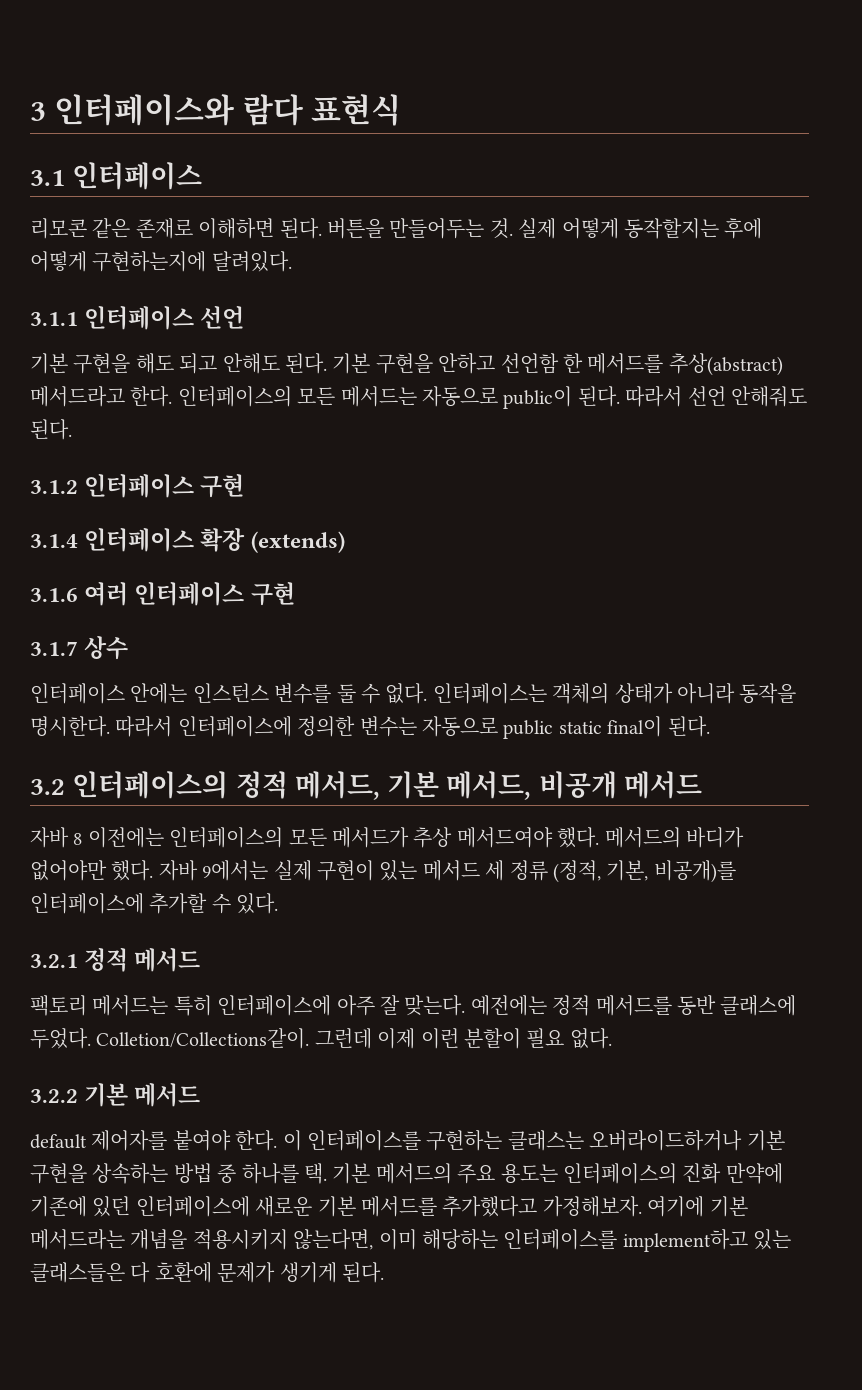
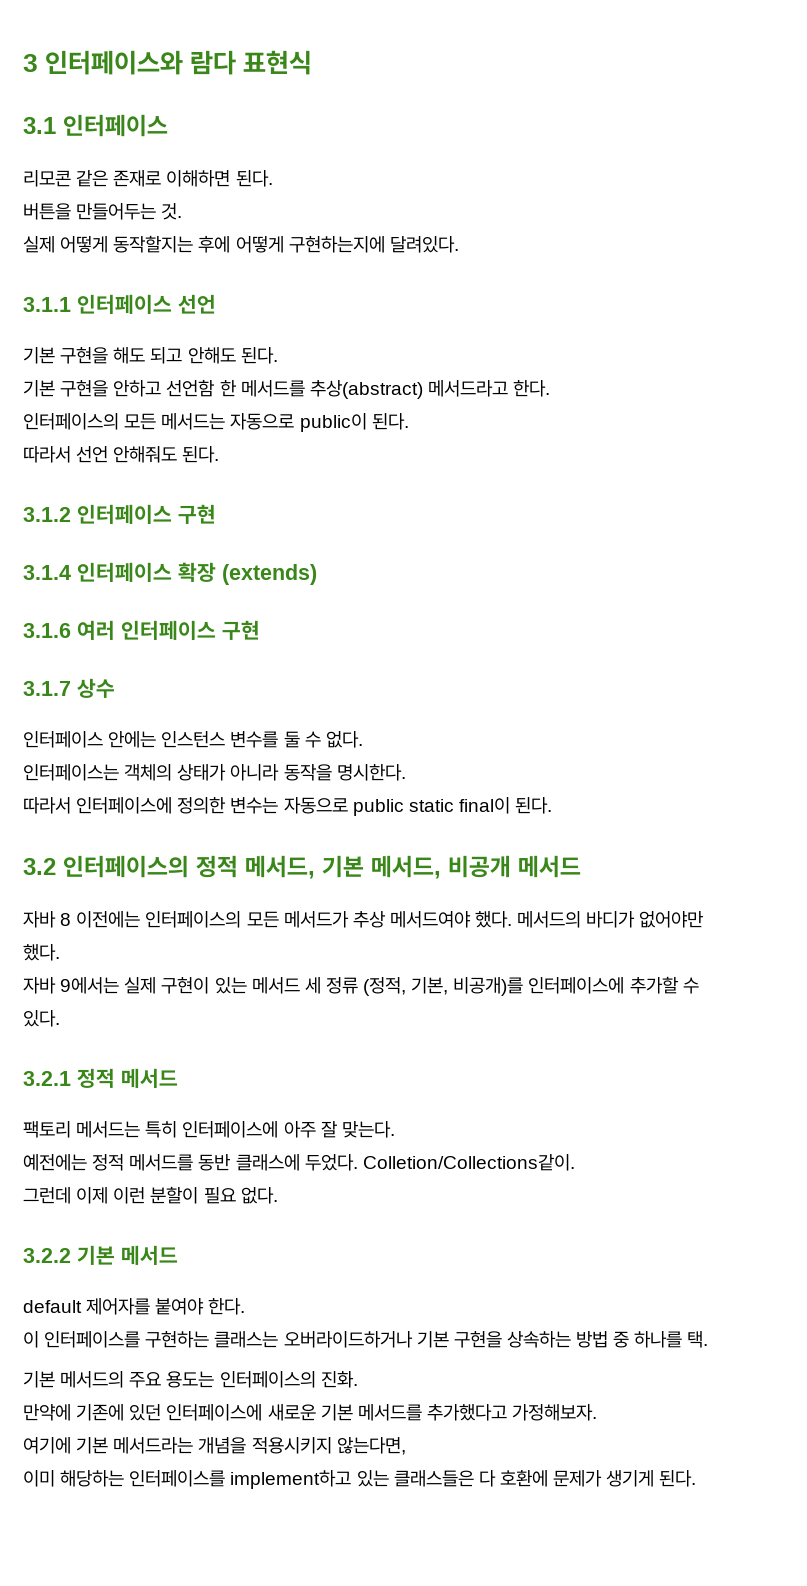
(322, 228) none -> (273, 178) //
(513, 228) none -> (183, 211) //
(327, 363) none -> (278, 355) //
(173, 396) none -> (551, 388) //
(620, 396) none -> (409, 421) //
(428, 693) none -> (363, 739) //
(110, 726) none -> (406, 772) //
(154, 870) none -> (60, 952) //
(466, 1005) none -> (395, 1129) //
(310, 1038) none -> (575, 1162) //
(278, 1140) none -> (246, 1306) //
(327, 1173) none -> (709, 1339) //
[682,1163,722,1184] 진화 -> [320,1371,358,1388] 진화. //
(642, 1206) none -> (598, 1412) //
(374, 1239) none -> (406, 1446) //

